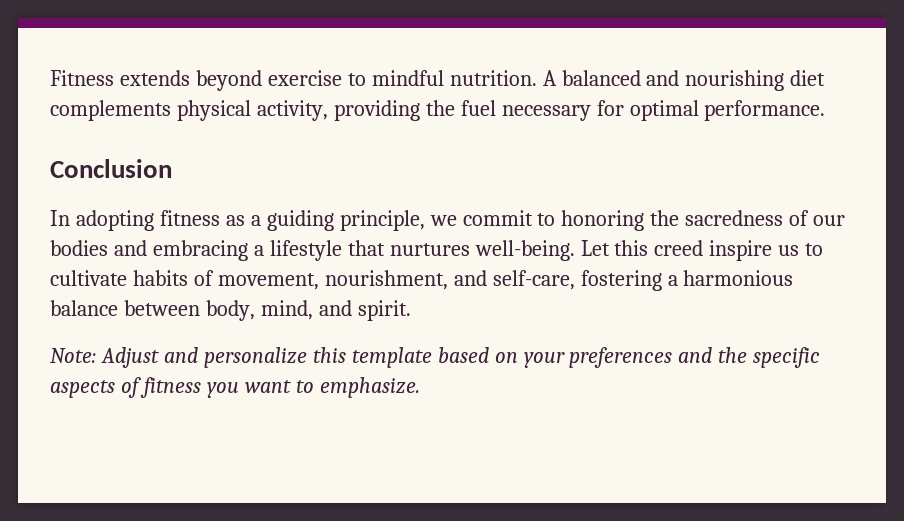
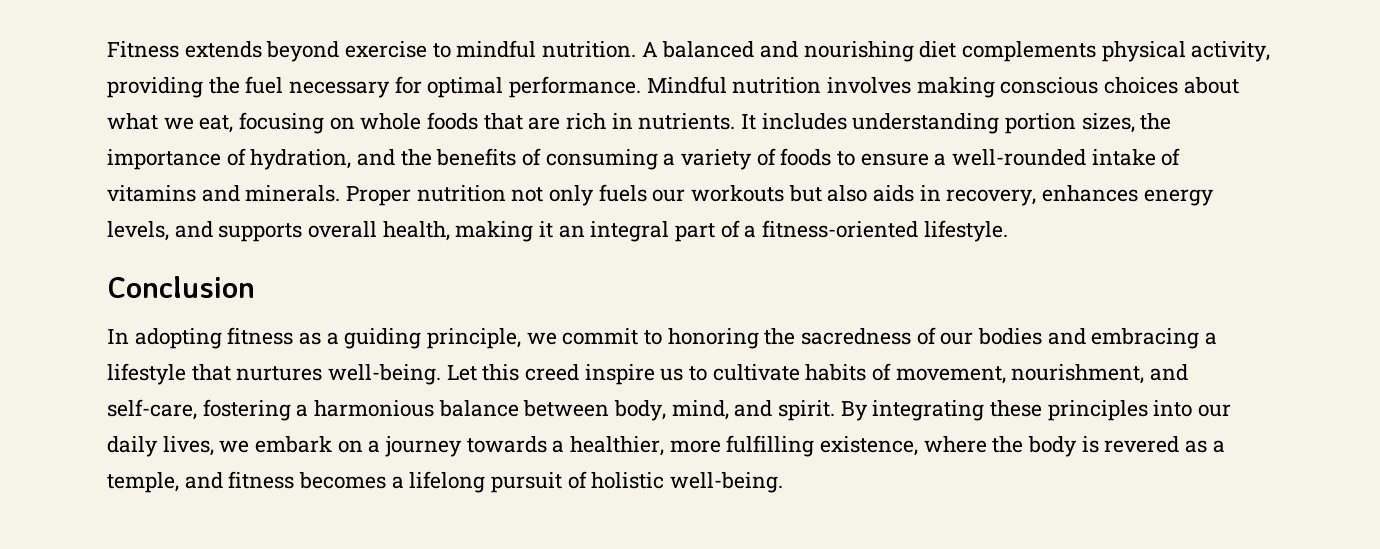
(826, 110) none -> [646,76,1239,98] [107,112,1172,134] [107,148,1181,170] [107,184,1214,206] [107,220,1008,242] Mindful nutrition involves making conscious choices about what we eat, focusing on whole foods that are rich in nutrients. It includes understanding portion sizes, the importance of hydration, and the benefits of consuming a variety of foods to ensure a well-rounded intake of vitamins and minerals. Proper nutrition not only fuels our workouts but also aids in recovery, enhances energy levels, and supports overall health, making it an integral part of a fitness-oriented lifestyle.
[50,347,821,368] [50,377,420,398] // Note: Adjust and personalize this template based on your preferences and the specific aspects of fitness you want to emphasize. -> [840,400,1232,421] [107,435,1225,457] [107,471,784,493] By integrating these principles into our daily lives, we embark on a journey towards a healthier, more fulfilling existence, where the body is revered as a temple, and fitness becomes a lifelong pursuit of holistic well-being.

